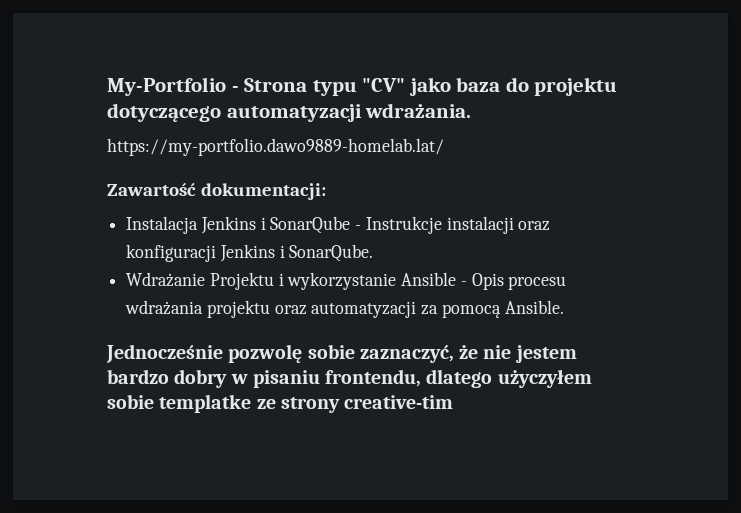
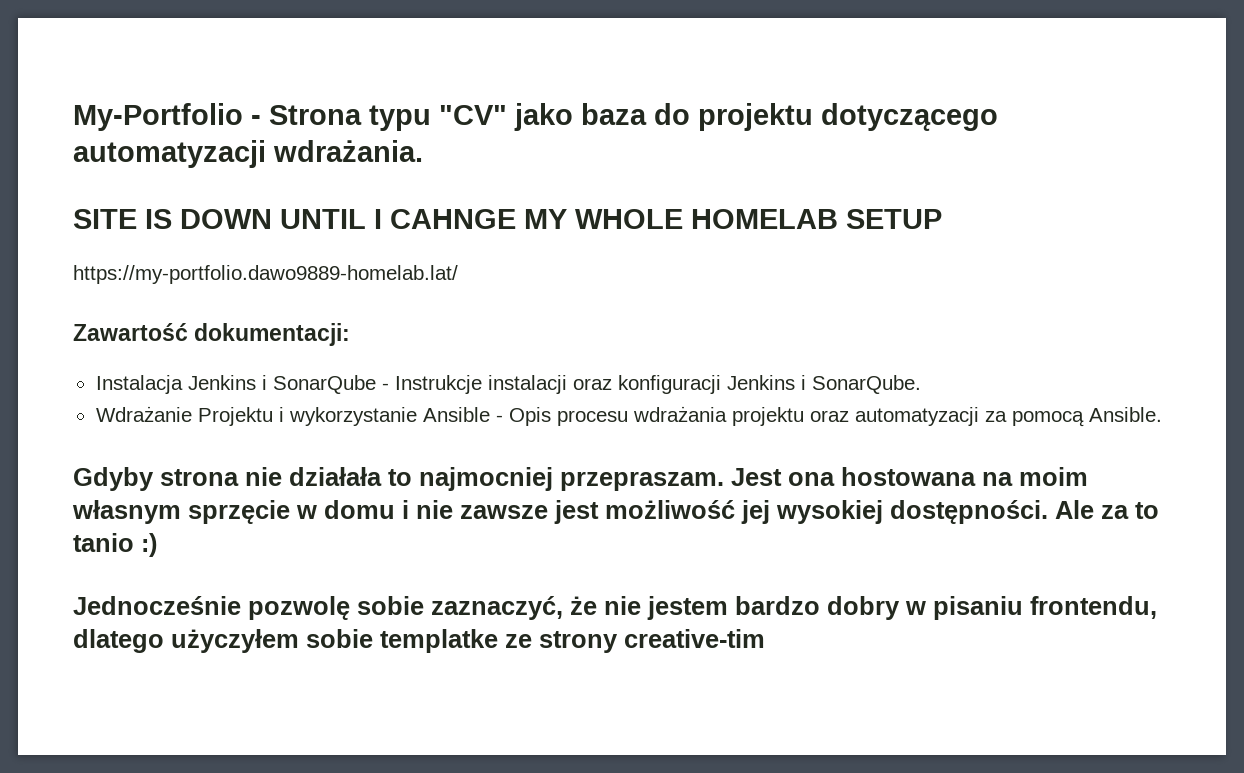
(472, 110) none -> [73,209,942,229] // SITE IS DOWN UNTIL I CAHNGE MY WHOLE HOMELAB SETUP
(564, 307) none -> [73,467,1088,491] [72,500,1159,524] [73,533,157,557] // Gdyby strona nie działała to najmocniej przepraszam. Jest ona hostowana na moim własnym sprzęcie w domu i nie zawsze jest możliwość jej wysokiej dostępności. Ale za to tanio :)

